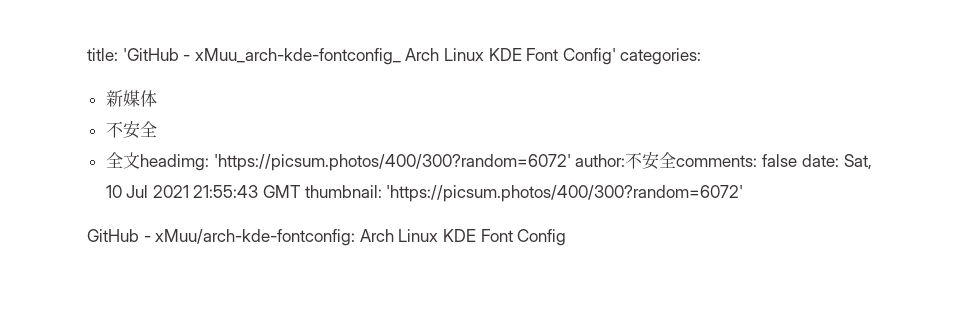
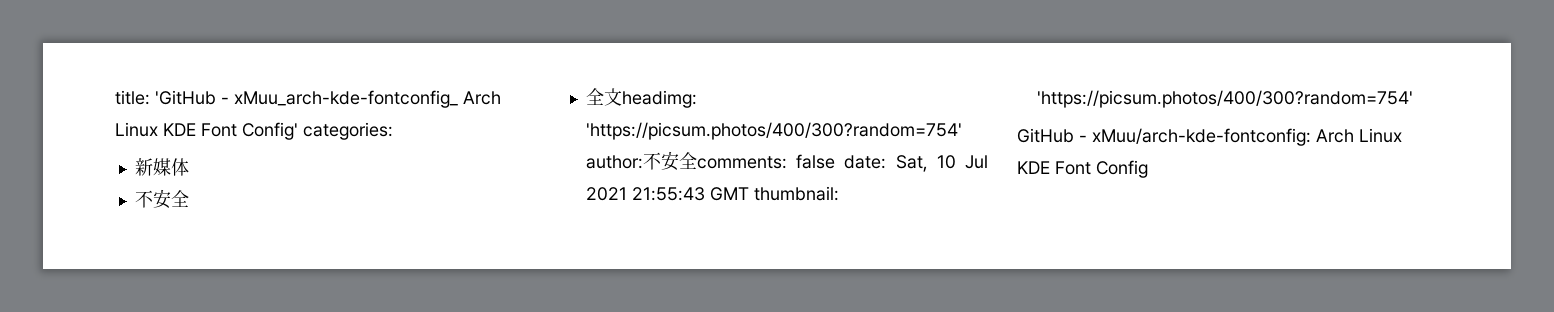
[213,154,571,171] 'https://picsum.photos/400/300?random=6072' -> [585,122,962,140] 'https://picsum.photos/400/300?random=754'
[386,185,744,202] 'https://picsum.photos/400/300?random=6072' -> [1036,90,1413,108] 'https://picsum.photos/400/300?random=754'

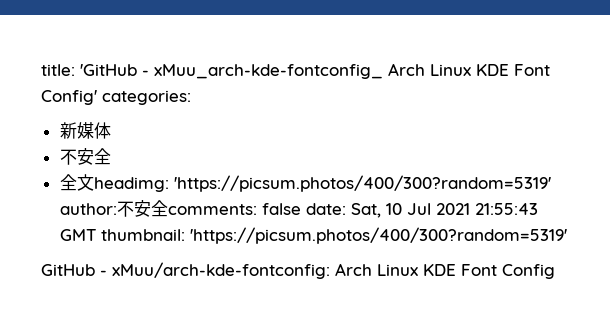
[585,122,962,140] 'https://picsum.photos/400/300?random=754' -> [173,175,551,192] 'https://picsum.photos/400/300?random=5319'
[1036,90,1413,108] 'https://picsum.photos/400/300?random=754' -> [189,227,567,244] 'https://picsum.photos/400/300?random=5319'

